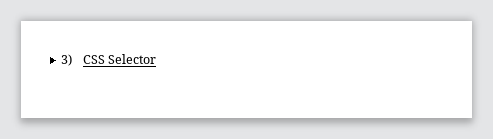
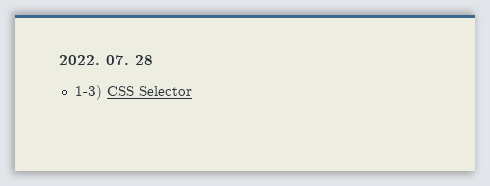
[60,54,72,66] 3) -> [59,55,153,65] [74,85,102,100] 2022. 07. 28 // 1-3)

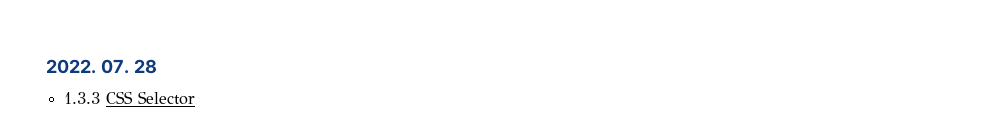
[74,85,102,100] 1-3) -> [64,92,101,104] 1.3.3

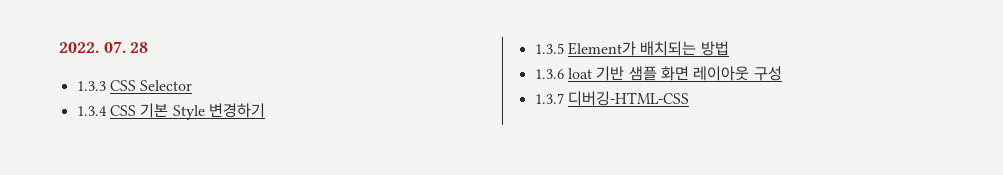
(196, 98) none -> [76,103,265,120] [534,41,729,56] [534,66,782,81] [534,91,689,106] // 1.3.4 CSS 기본 Style 변경하기 // 1.3.5 Element가 배치되는 방법 // 1.3.6 loat 기반 샘플 화면 레이아웃 구성 // 1.3.7 디버깅-HTML-CSS

